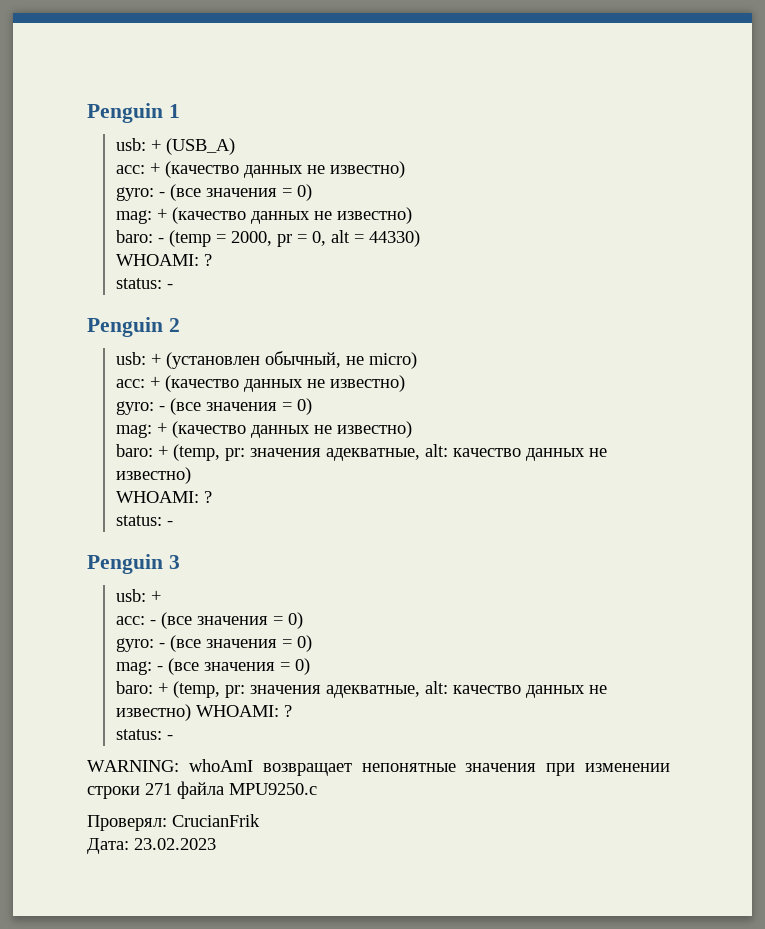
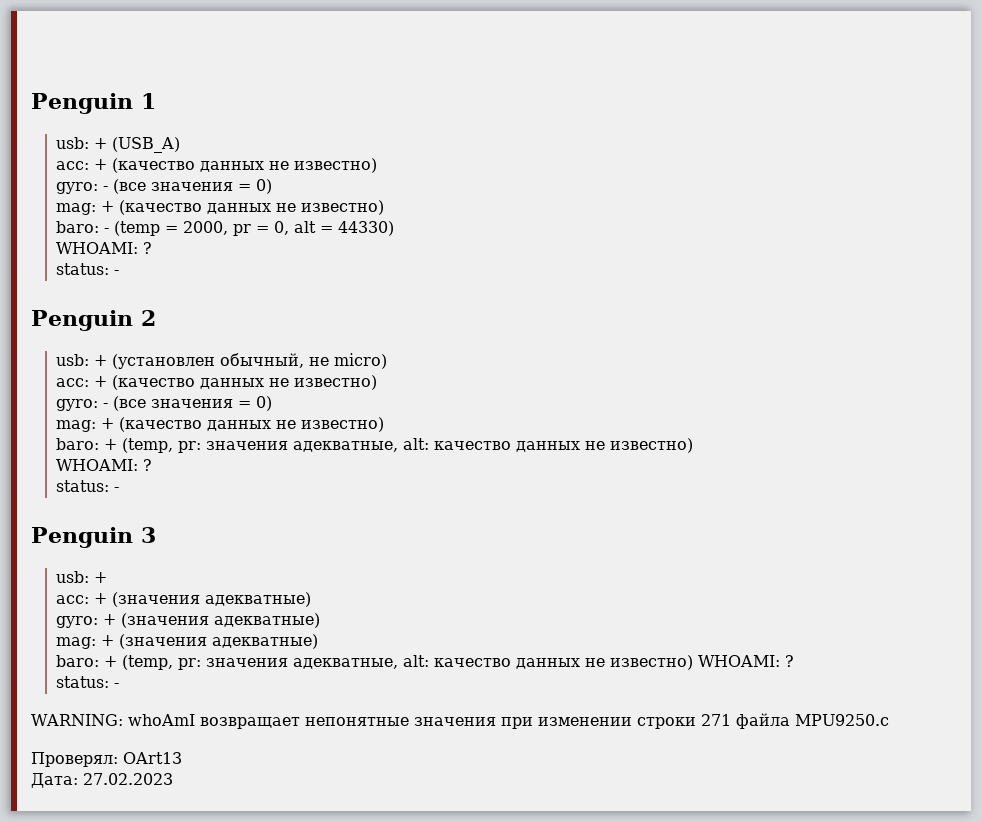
[149,612,303,629] [115,635,312,652] [115,658,310,675] - (все значения = 0) // gyro: - (все значения = 0) // mag: - (все значения = 0) -> [93,592,311,607] [55,613,320,628] [55,634,318,649] + (значения адекватные) // gyro: + (значения адекватные) // mag: + (значения адекватные)
[172,814,260,827] CrucianFrik -> [123,752,182,764] OArt13
[134,838,216,850] 23.02.2023 -> [83,773,173,785] 27.02.2023

